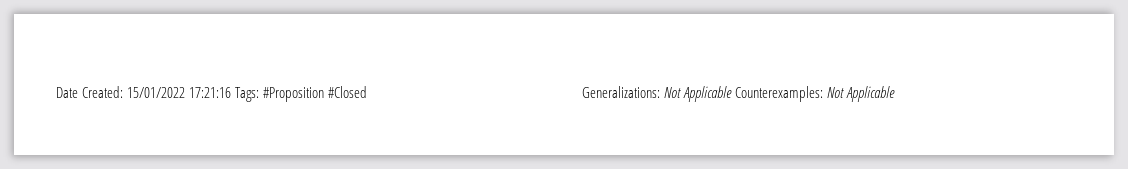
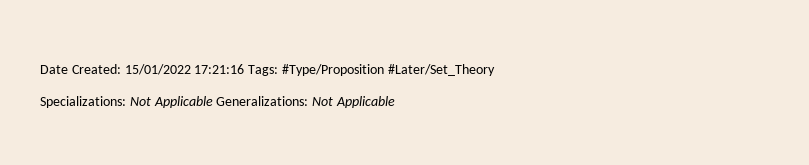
[263,86,368,102] [582,86,824,102] #Proposition #Closed // Generalizations: Not Applicable Counterexamples: -> [281,64,495,76] [40,96,309,108] #Type/Proposition #Later/Set_Theory // Specializations: Not Applicable Generalizations:

